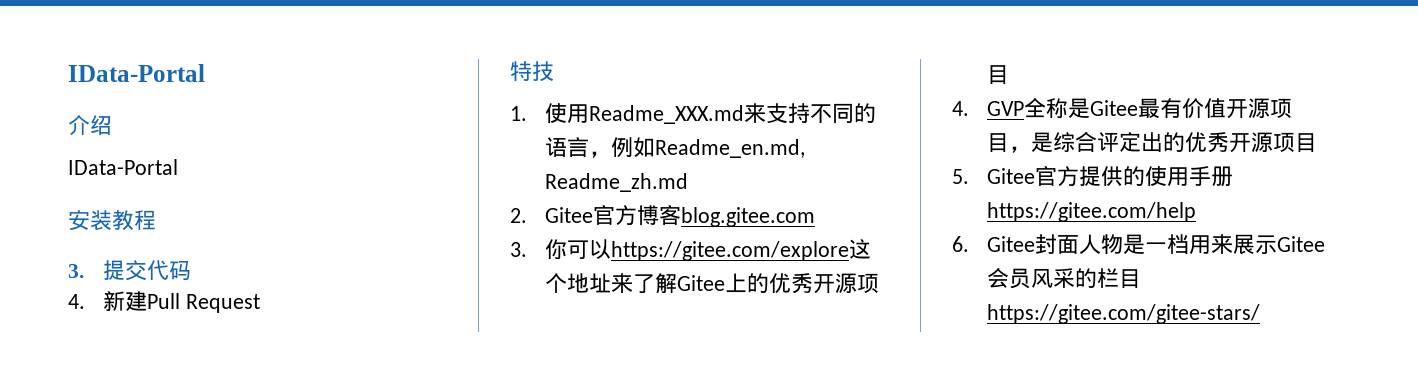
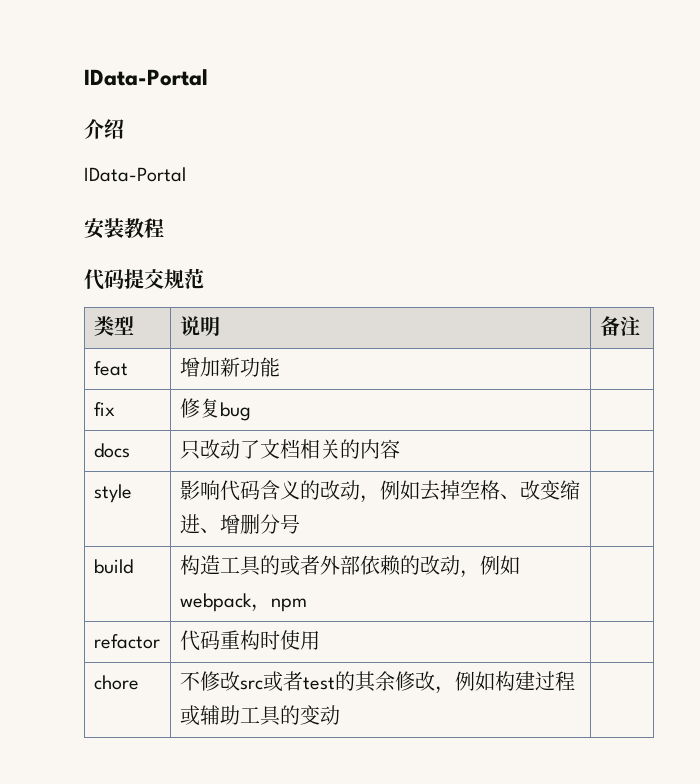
[68,260,192,281] [68,291,261,313] [510,61,554,82] [510,103,877,124] [545,137,806,158] [545,173,689,192] [510,205,816,227] [510,239,872,261] [545,273,880,294] [987,65,1010,84] [952,98,1293,119] [987,131,1318,153] [952,166,1234,187] [987,202,1197,222] [952,234,1326,255] [987,268,1142,289] [987,304,1261,324] 3.提交代码 // 4.新建Pull Request // 特技 // 1.使用Readme_XXX.md来支持不同的语言，例如Readme_en.md, Readme_zh.md // 2. Gitee官方博客blog.gitee.com // 3.你可以https://gitee.com/explore这个地址来了解Gitee上的优秀开源项目 // 4. GVP全称是Gitee最有价值开源项目，是综合评定出的优秀开源项目 // 5. Gitee官方提供的使用手册https://gitee.com/help // 6. Gitee封面人物是一档用来展示Gitee会员风采的栏目https://gitee.com/gitee-stars/ -> [84,268,204,290] [93,316,134,336] [179,316,220,336] [599,316,640,336] [93,361,128,376] [179,357,280,377] [93,402,115,416] [179,398,251,421] [93,443,130,458] [179,439,400,460] [93,484,132,503] [179,480,580,503] [179,514,300,534] [93,559,133,574] [179,555,520,578] [179,593,307,612] [93,634,160,649] [179,630,320,651] [93,675,139,690] [179,671,575,694] [179,705,340,726] 代码提交规范 // 类型 | 说明 | 备注 // feat | 增加新功能 | // fix | 修复bug | // docs | 只改动了文档相关的内容 | // style | 影响代码含义的改动，例如去掉空格、改变缩进、增删分号 | // build | 构造工具的或者外部依赖的改动，例如webpack，npm | // refactor | 代码重构时使用 | // chore | 不修改src或者test的其余修改，例如构建过程或辅助工具的变动 |

